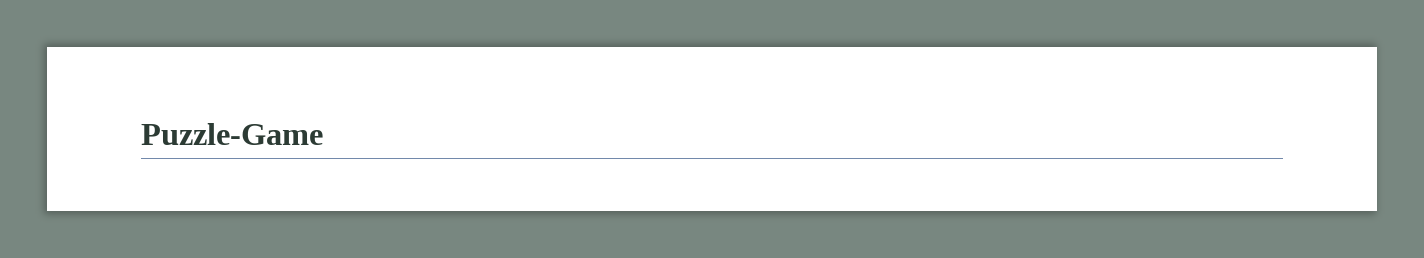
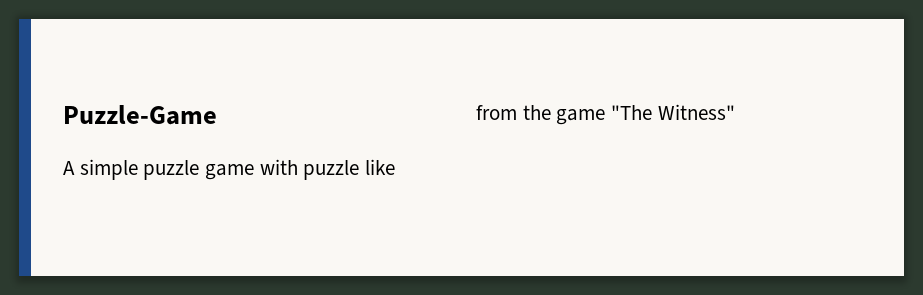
(323, 134) none -> [63,159,396,180] [476,104,735,125] // A simple puzzle game with puzzle like from the game "The Witness"

